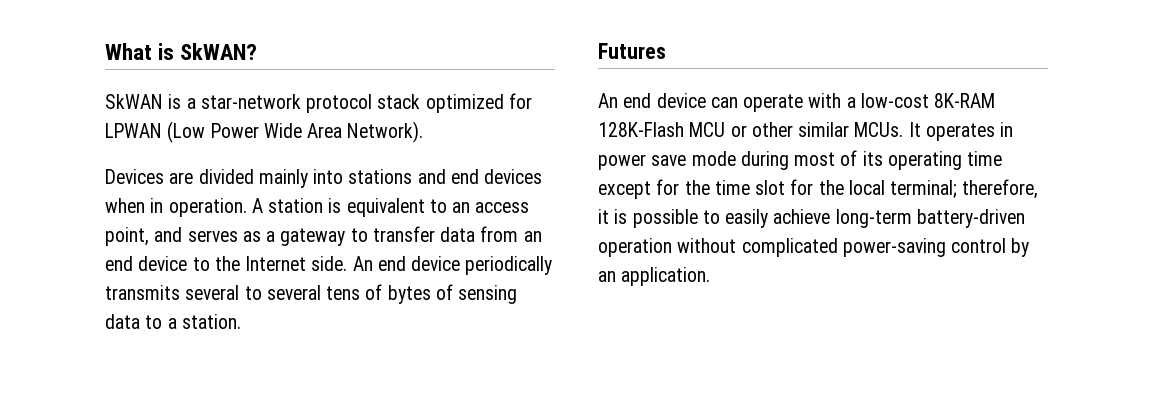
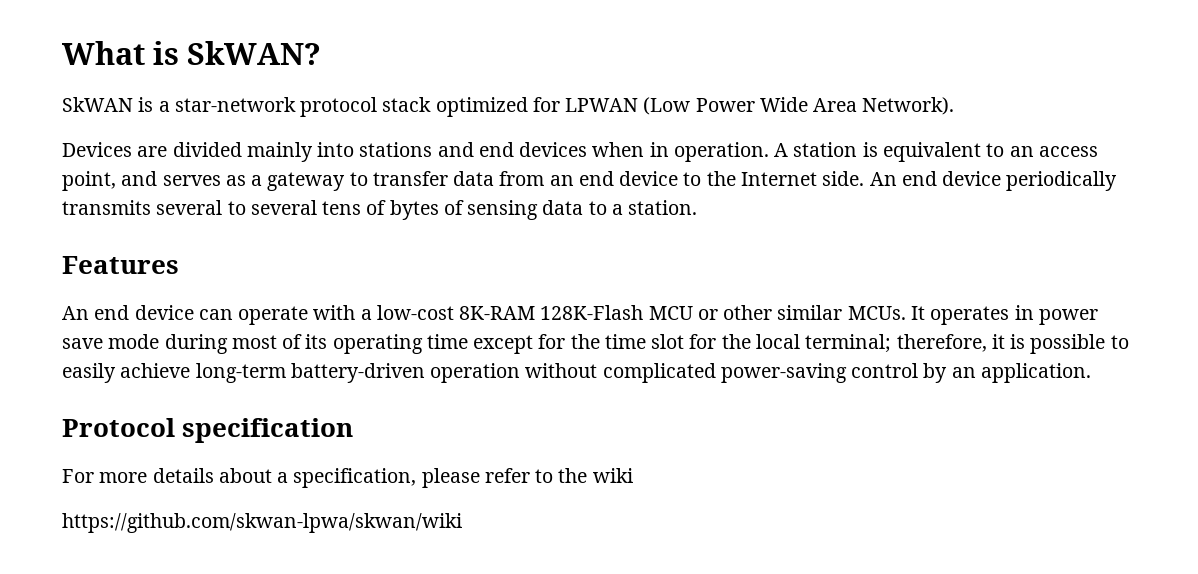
[598,43,666,59] Futures -> [62,256,179,274] Features
(711, 276) none -> [62,418,354,443] [62,468,633,488] [62,513,462,533] // Protocol specification // For more details about a specification, please refer to the wiki // https://github.com/skwan-lpwa/skwan/wiki

